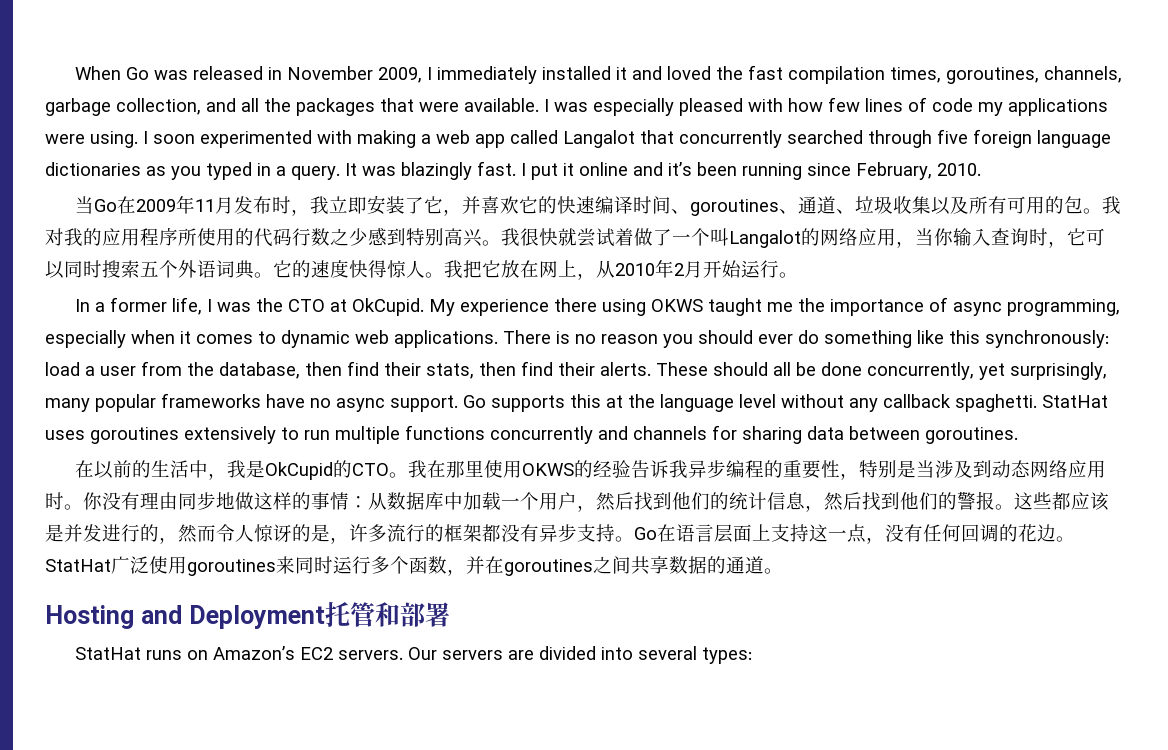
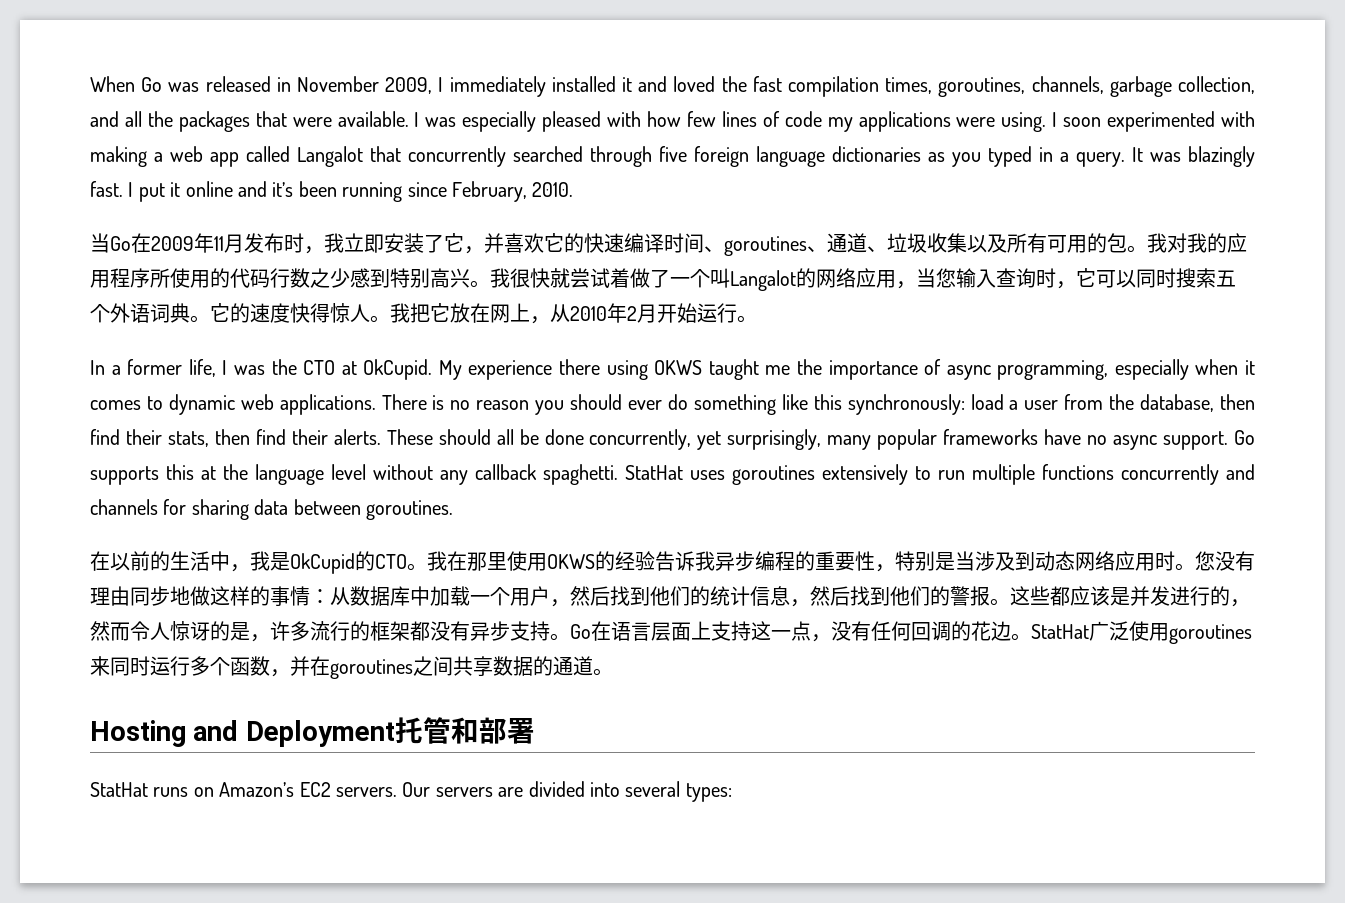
[934,228,953,246] 你 -> [936,268,956,288] 您
[83,492,102,510] 你 -> [1195,551,1215,571] 您

